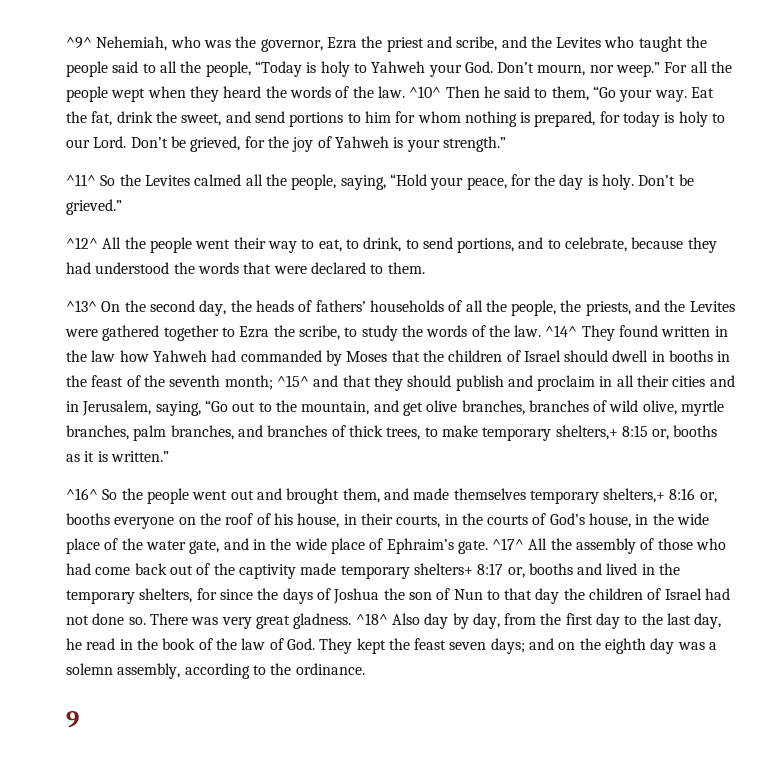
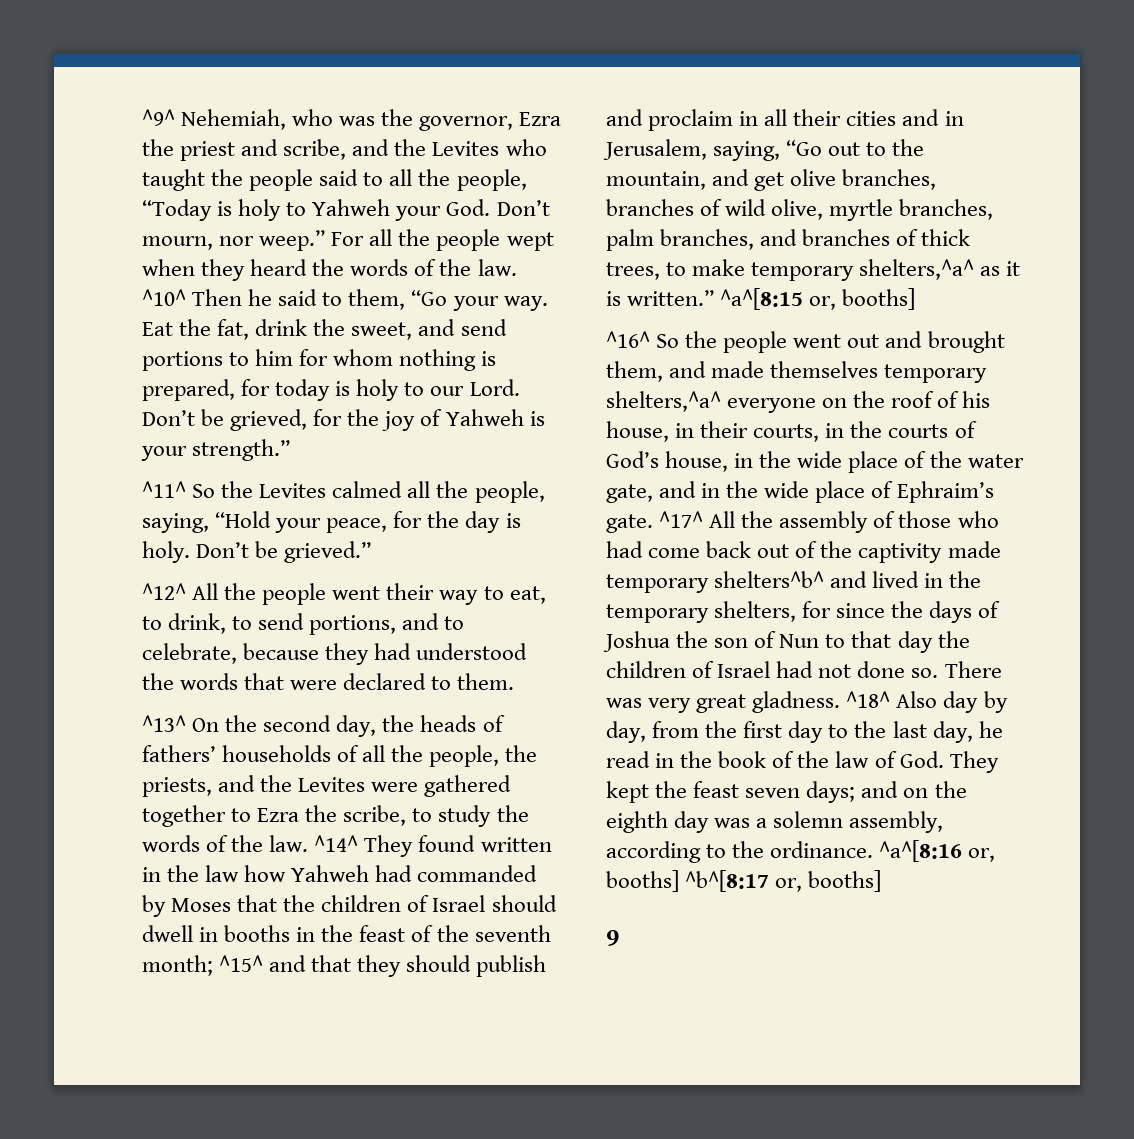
[555,425,718,440] shelters,+ 8:15 or, booths -> [859,259,975,280] shelters,^a^
(169, 456) none -> [720,288,916,310] ^a^[8:15 or, booths]
[603,488,717,503] [66,513,110,525] shelters,+ 8:16 or, booths -> [606,391,721,412] shelters,^a^
[413,563,573,578] shelters+ 8:17 or, booths -> [714,571,825,588] shelters^b^
(365, 669) none -> [879,840,996,862] [606,870,882,892] ^a^[8:16 or, booths] ^b^[8:17 or, booths]

